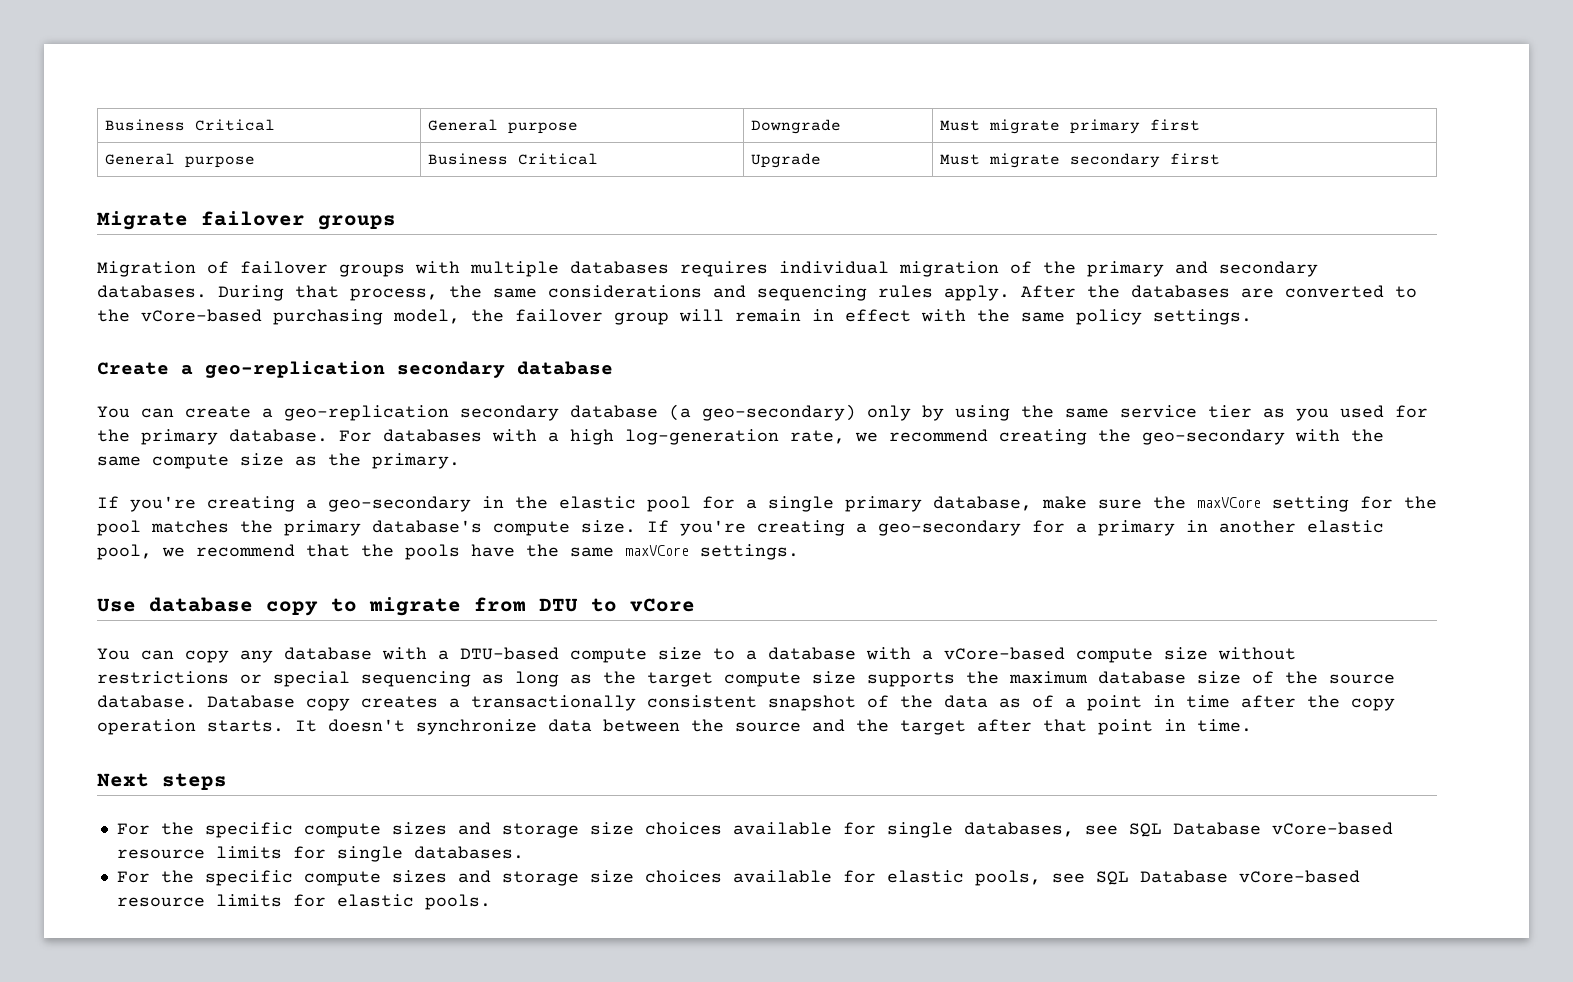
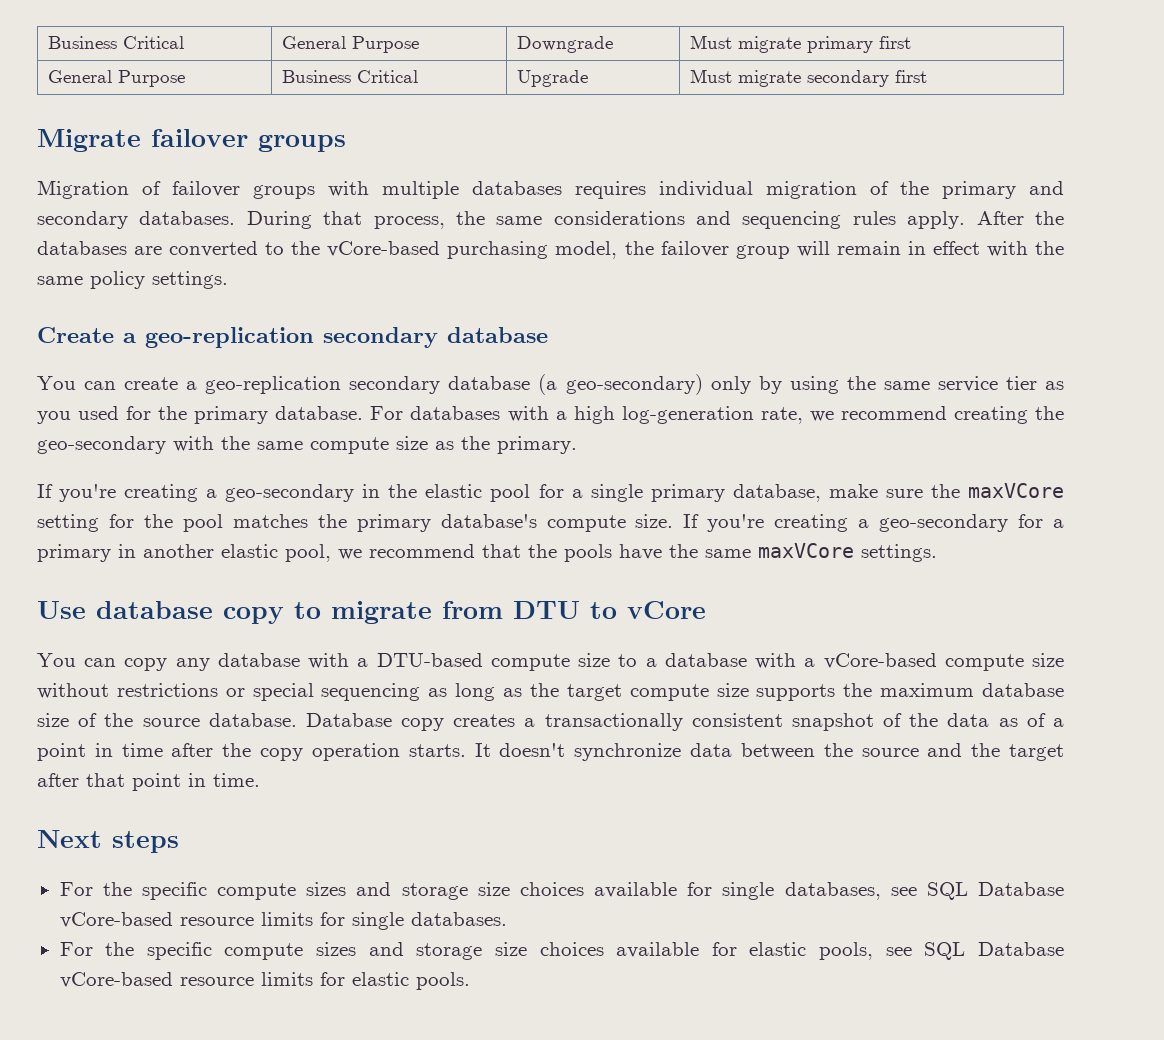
[507,122,578,134] purpose -> [351,36,419,53] Purpose
[184,156,255,168] purpose -> [117,70,185,87] Purpose

